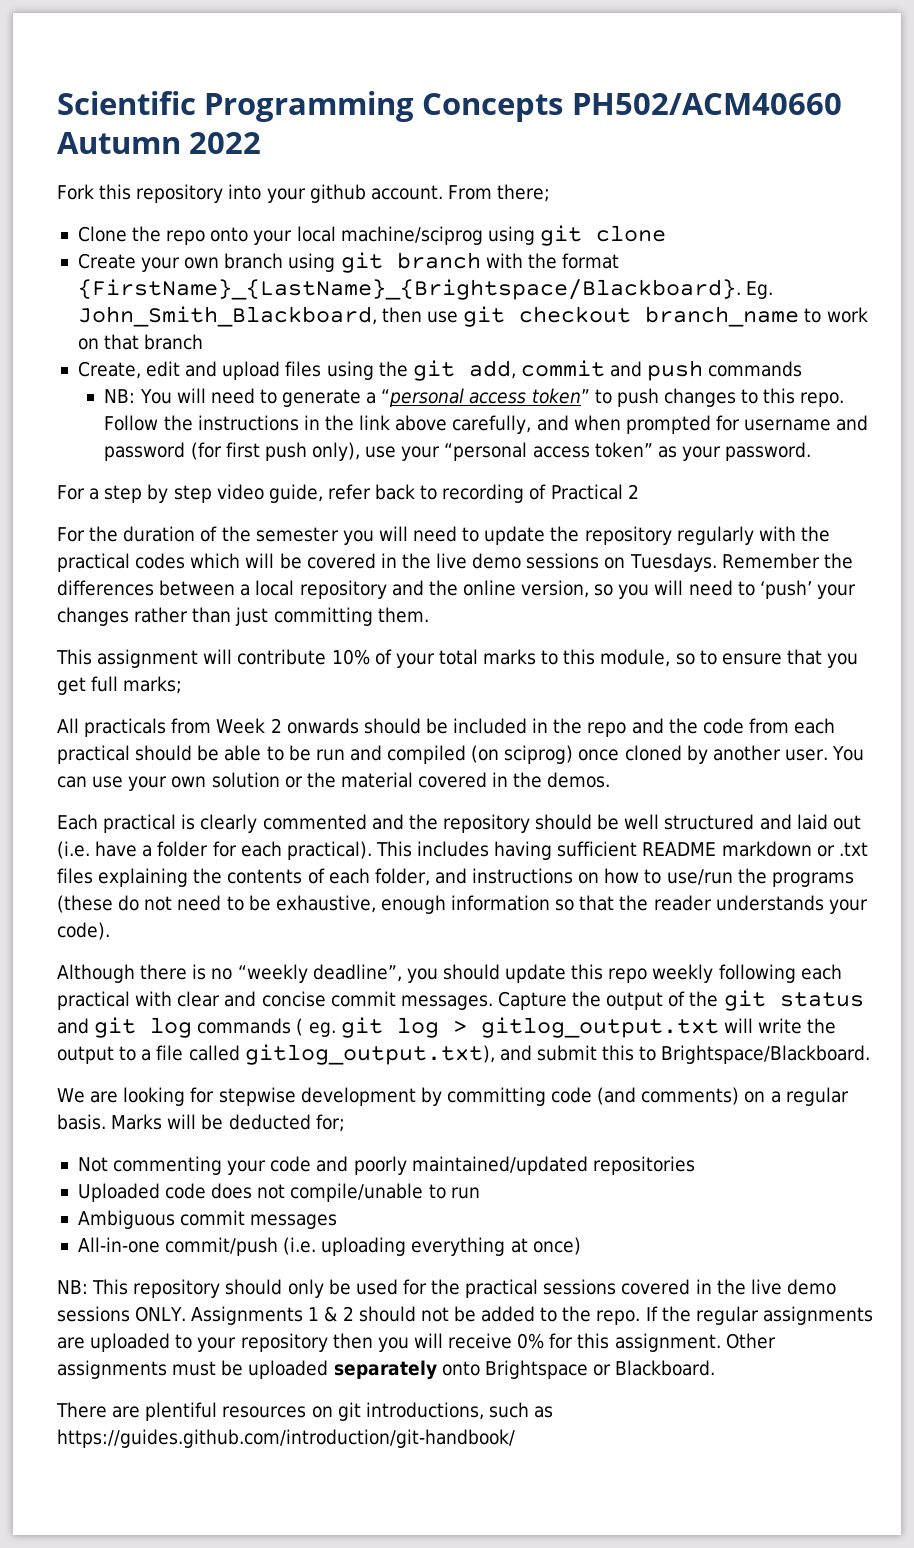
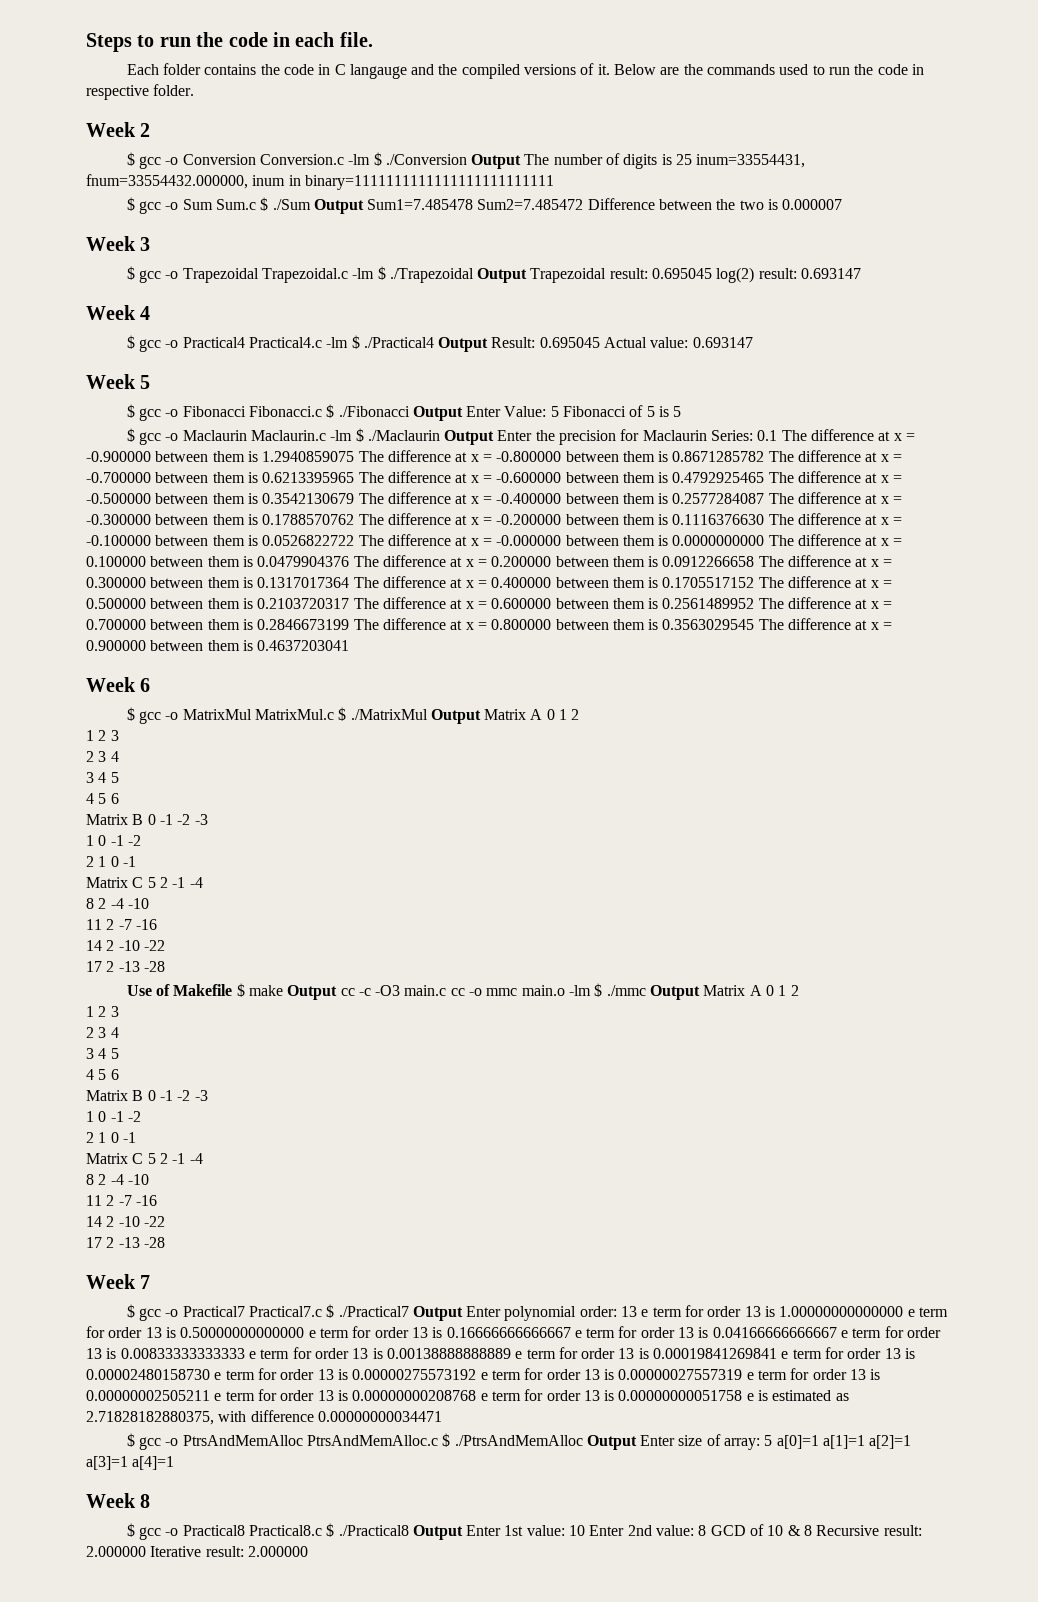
[57,91,842,122] [57,132,262,154] [57,184,551,203] [77,225,666,246] [77,252,619,273] [77,279,774,300] [77,306,868,327] [77,334,204,350] [77,360,803,381] [104,388,845,407] [104,415,869,434] [104,442,811,461] [57,484,639,503] [57,526,830,545] [57,553,853,572] [57,580,856,599] [57,607,429,626] [56,649,859,668] [57,676,183,695] [57,718,836,737] [57,745,865,764] [57,772,611,791] [57,814,861,833] [57,841,868,860] [57,868,854,887] [57,895,868,914] [57,922,110,940] [57,964,842,983] [57,990,864,1011] [57,1017,837,1038] [57,1044,871,1065] [57,1087,849,1106] [57,1114,345,1132] [77,1156,695,1175] [77,1183,480,1202] [77,1210,338,1229] [77,1237,581,1256] [57,1279,836,1298] [57,1306,874,1325] [57,1333,776,1352] [57,1360,716,1380] [56,1402,554,1421] [57,1429,515,1448] Scientific Programming Concepts PH502/ACM40660 Autumn 2022 // Fork this repository into your github account. From there; // Clone the repo onto your local machine/sciprog using git clone // Create your own branch using git branch with the format {FirstName}_{LastName}_{Brightspace/Blackboard}. Eg. John_Smith_Blackboard, then use git checkout branch_name to work on that branch // Create, edit and upload files using the git add, commit and push commands // NB: You will need to generate a “personal access token” to push changes to this repo. Follow the instructions in the link above carefully, and when prompted for username and password (for first push only), use your “personal access token” as your password. // For a step by step video guide, refer back to recording of Practical 2 // For the duration of the semester you will need to update the repository regularly with the practical codes which will be covered in the live demo sessions on Tuesdays. Remember the differences between a local repository and the online version, so you will need to ‘push’ your changes rather than just committing them. // This assignment will contribute 10% of your total marks to this module, so to ensure that you get full marks; // All practicals from Week 2 onwards should be included in the repo and the code from each practical should be able to be run and compiled (on sciprog) once cloned by another user. You can use your own solution or the material covered in the demos. // Each practical is clearly commented and the repository should be well structured and laid out (i.e. have a folder for each practical). This includes having sufficient README markdown or .txt files explaining the contents of each folder, and instructions on how to use/run the programs (these do not need to be exhaustive, enough information so that the reader understands your code). // Although there is no “weekly deadline”, you should update this repo weekly following each practical with clear and concise commit messages. Capture the output of the git status and git log commands ( eg. git log > gitlog_output.txt will write the output to a file called gitlog_output.txt), and submit this to Brightspace/Blackboard. // We are looking for stepwise development by committing code (and comments) on a regular basis. Marks will be deducted for; // Not commenting your code and poorly maintained/updated repositories // Uploaded code does not compile/unable to run // Ambiguous commit messages // All-in-one commit/push (i.e. uploading everything at once) // NB: This repository should only be used for the practical sessions covered in the live demo sessions ONLY. Assignments 1 & 2 should not be added to the repo. If the regular assignments are uploaded to your repository then you will receive 0% for this assignment. Other assignments must be uploaded separately onto Brightspace or Blackboard. // There are plentiful resources on git introductions, such as https://guides.github.com/introduction/git-handbook/ -> [86,32,373,52] [126,63,924,79] [86,84,195,100] [86,122,151,137] [126,152,806,169] [86,174,554,190] [126,197,843,214] [86,236,151,251] [126,266,862,283] [86,305,151,320] [126,335,753,352] [86,374,151,389] [126,404,682,421] [126,428,916,445] [86,450,903,462] [86,471,903,483] [86,492,903,504] [86,513,903,525] [86,534,903,546] [86,555,893,567] [86,576,893,588] [86,597,893,609] [86,618,893,630] [86,640,350,651] [86,677,151,692] [126,707,580,724] [86,730,119,741] [86,751,119,762] [86,772,119,783] [86,793,119,804] [86,814,208,825] [86,835,141,846] [86,856,136,867] [86,877,203,888] [86,898,149,909] [86,919,157,930] [86,940,165,951] [86,961,165,972] [126,983,799,1000] [86,1006,119,1017] [86,1027,119,1038] [86,1048,119,1059] [86,1069,119,1080] [86,1090,208,1101] [86,1111,141,1122] [86,1132,136,1143] [86,1153,203,1164] [86,1174,149,1185] [86,1195,157,1206] [86,1216,165,1227] [86,1237,165,1248] [86,1274,151,1289] [126,1304,949,1321] [86,1326,942,1338] [86,1347,916,1359] [86,1368,881,1380] [86,1389,849,1401] [86,1410,442,1425] [126,1433,912,1450] [86,1456,175,1470] [86,1493,151,1508] [126,1523,922,1540] [86,1546,308,1557] Steps to run the code in each file. // Each folder contains the code in C langauge and the compiled versions of it. Below are the commands used to run the code in respective folder. // Week 2 // $ gcc -o Conversion Conversion.c -lm $ ./Conversion Output The number of digits is 25 inum=33554431, fnum=33554432.000000, inum in binary=1111111111111111111111111 // $ gcc -o Sum Sum.c $ ./Sum Output Sum1=7.485478 Sum2=7.485472 Difference between the two is 0.000007 // Week 3 // $ gcc -o Trapezoidal Trapezoidal.c -lm $ ./Trapezoidal Output Trapezoidal result: 0.695045 log(2) result: 0.693147 // Week 4 // $ gcc -o Practical4 Practical4.c -lm $ ./Practical4 Output Result: 0.695045 Actual value: 0.693147 // Week 5 // $ gcc -o Fibonacci Fibonacci.c $ ./Fibonacci Output Enter Value: 5 Fibonacci of 5 is 5 // $ gcc -o Maclaurin Maclaurin.c -lm $ ./Maclaurin Output Enter the precision for Maclaurin Series: 0.1 The difference at x = -0.900000 between them is 1.2940859075 The difference at x = -0.800000 between them is 0.8671285782 The difference at x = -0.700000 between them is 0.6213395965 The difference at x = -0.600000 between them is 0.4792925465 The difference at x = -0.500000 between them is 0.3542130679 The difference at x = -0.400000 between them is 0.2577284087 The difference at x = -0.300000 between them is 0.1788570762 The difference at x = -0.200000 between them is 0.1116376630 The difference at x = -0.100000 between them is 0.0526822722 The difference at x = -0.000000 between them is 0.0000000000 The difference at x = 0.100000 between them is 0.0479904376 The difference at x = 0.200000 between them is 0.0912266658 The difference at x = 0.300000 between them is 0.1317017364 The difference at x = 0.400000 between them is 0.1705517152 The difference at x = 0.500000 between them is 0.2103720317 The difference at x = 0.600000 between them is 0.2561489952 The difference at x = 0.700000 between them is 0.2846673199 The difference at x = 0.800000 between them is 0.3563029545 The difference at x = 0.900000 between them is 0.4637203041 // Week 6 // $ gcc -o MatrixMul MatrixMul.c $ ./MatrixMul Output Matrix A 0 1 2 // 1 2 3 // 2 3 4 // 3 4 5 // 4 5 6 // Matrix B 0 -1 -2 -3 // 1 0 -1 -2 // 2 1 0 -1 // Matrix C 5 2 -1 -4 // 8 2 -4 -10 // 11 2 -7 -16 // 14 2 -10 -22 // 17 2 -13 -28 // Use of Makefile $ make Output cc -c -O3 main.c cc -o mmc main.o -lm $ ./mmc Output Matrix A 0 1 2 // 1 2 3 // 2 3 4 // 3 4 5 // 4 5 6 // Matrix B 0 -1 -2 -3 // 1 0 -1 -2 // 2 1 0 -1 // Matrix C 5 2 -1 -4 // 8 2 -4 -10 // 11 2 -7 -16 // 14 2 -10 -22 // 17 2 -13 -28 // Week 7 // $ gcc -o Practical7 Practical7.c $ ./Practical7 Output Enter polynomial order: 13 e term for order 13 is 1.00000000000000 e term for order 13 is 0.50000000000000 e term for order 13 is 0.16666666666667 e term for order 13 is 0.04166666666667 e term for order 13 is 0.00833333333333 e term for order 13 is 0.00138888888889 e term for order 13 is 0.00019841269841 e term for order 13 is 0.00002480158730 e term for order 13 is 0.00000275573192 e term for order 13 is 0.00000027557319 e term for order 13 is 0.00000002505211 e term for order 13 is 0.00000000208768 e term for order 13 is 0.00000000051758 e is estimated as 2.71828182880375, with difference 0.00000000034471 // $ gcc -o PtrsAndMemAlloc PtrsAndMemAlloc.c $ ./PtrsAndMemAlloc Output Enter size of array: 5 a[0]=1 a[1]=1 a[2]=1 a[3]=1 a[4]=1 // Week 8 // $ gcc -o Practical8 Practical8.c $ ./Practical8 Output Enter 1st value: 10 Enter 2nd value: 8 GCD of 10 & 8 Recursive result: 2.000000 Iterative result: 2.000000

